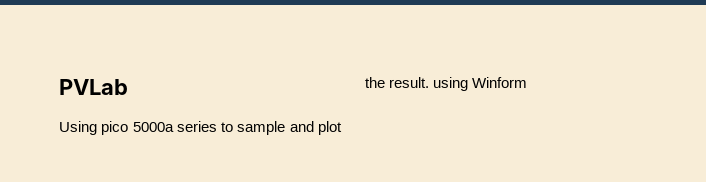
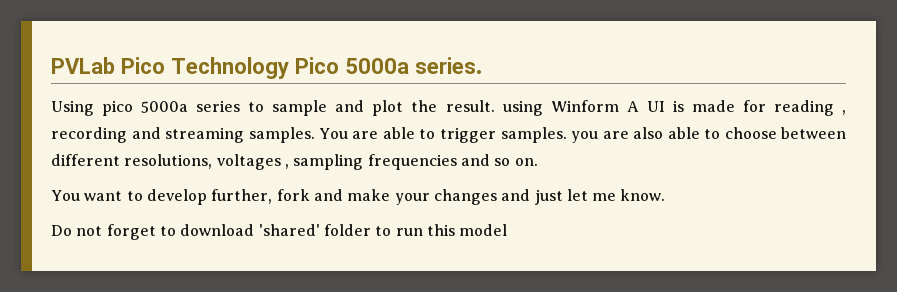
(128, 87) none -> [121,57,482,79] Pico Technology Pico 5000a series.
(528, 82) none -> [626,100,846,116] [51,127,846,143] [51,154,538,170] [51,189,666,205] [51,224,508,240] A UI is made for reading , recording and streaming samples. You are able to trigger samples. you are also able to choose between different resolutions, voltages , sampling frequencies and so on. // You want to develop further, fork and make your changes and just let me know. // Do not forget to download 'shared' folder to run this model

